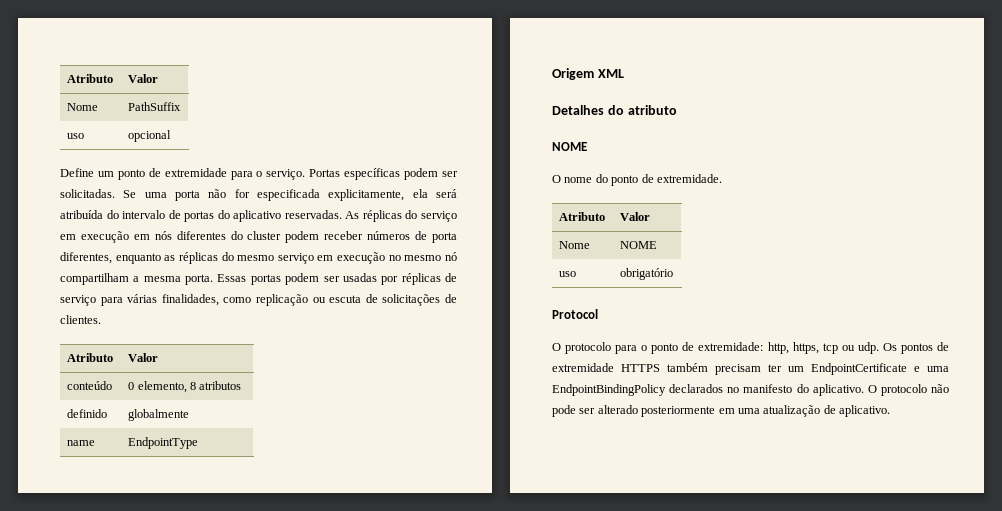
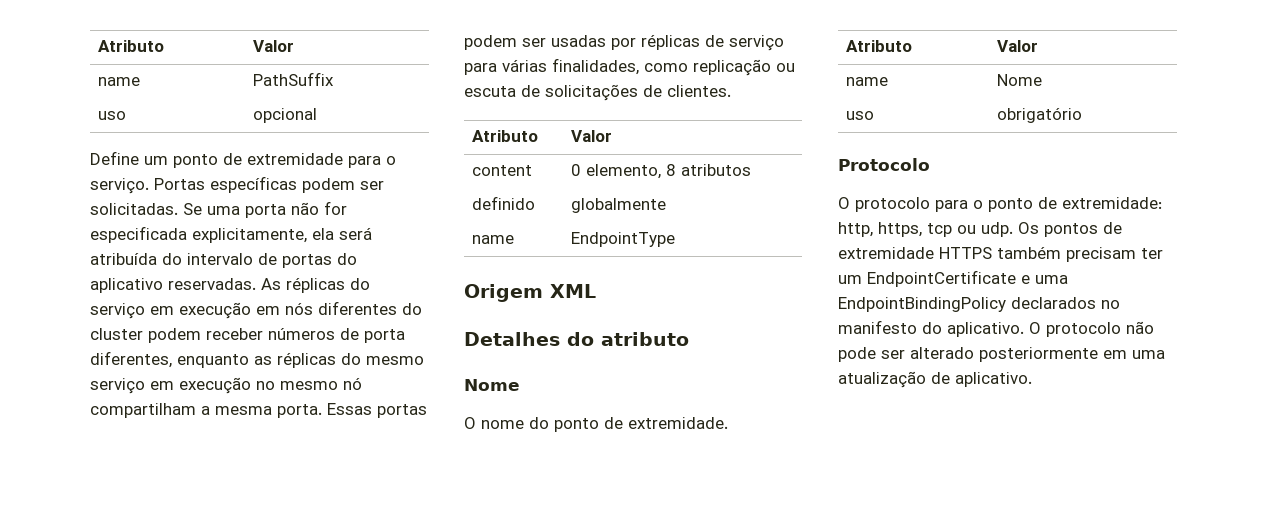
[67,74,114,83] [128,74,159,83] [67,103,99,111] Atributo | Valor // Nome -> [98,40,165,52] [253,40,295,52] [98,77,141,86] Atributo | Valor // name
[67,381,113,390] conteúdo -> [472,165,533,176] content
[552,142,587,151] NOME -> [464,379,520,391] Nome
[559,241,591,249] [620,241,658,249] Nome | NOME -> [846,77,889,86] [997,74,1043,86] name | Nome
[552,309,598,319] Protocol -> [838,158,930,171] Protocolo

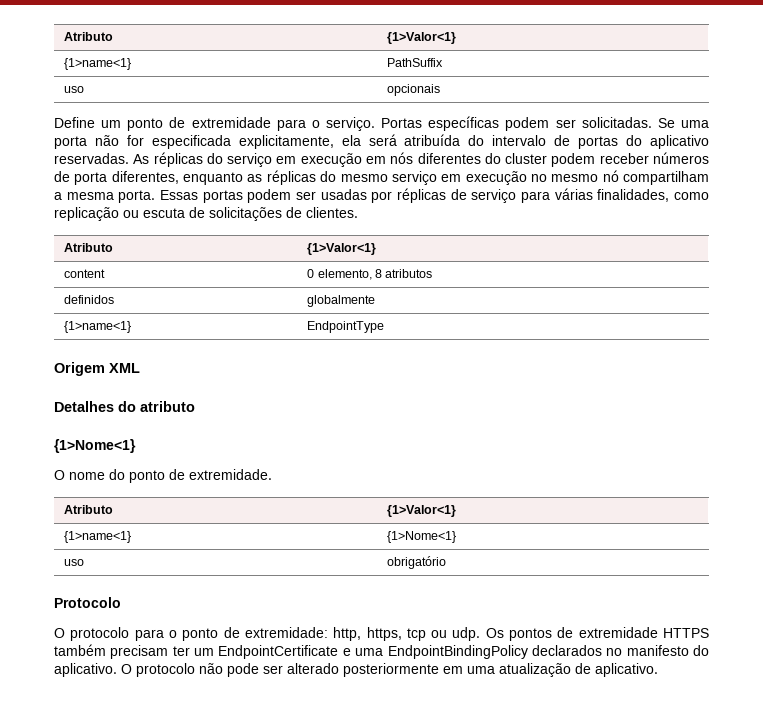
[98,40,165,52] [253,40,295,52] [98,77,141,86] Atributo | Valor // name -> [64,32,114,41] [387,32,457,44] [64,58,132,70] Atributo | {1>Valor<1} // {1>name<1}
[253,108,318,123] opcional -> [387,84,441,96] opcionais
[571,130,613,142] Valor -> [307,243,377,255] {1>Valor<1}
[472,196,536,210] definido -> [64,295,115,304] definidos
[472,235,515,244] name -> [64,321,132,333] {1>name<1}
[464,379,520,391] Nome -> [54,439,136,453] {1>Nome<1}
[997,40,1039,52] [846,77,889,86] [997,74,1043,86] Valor // name | Nome -> [387,505,457,517] [64,531,132,543] [387,531,457,543] {1>Valor<1} // {1>name<1} | {1>Nome<1}

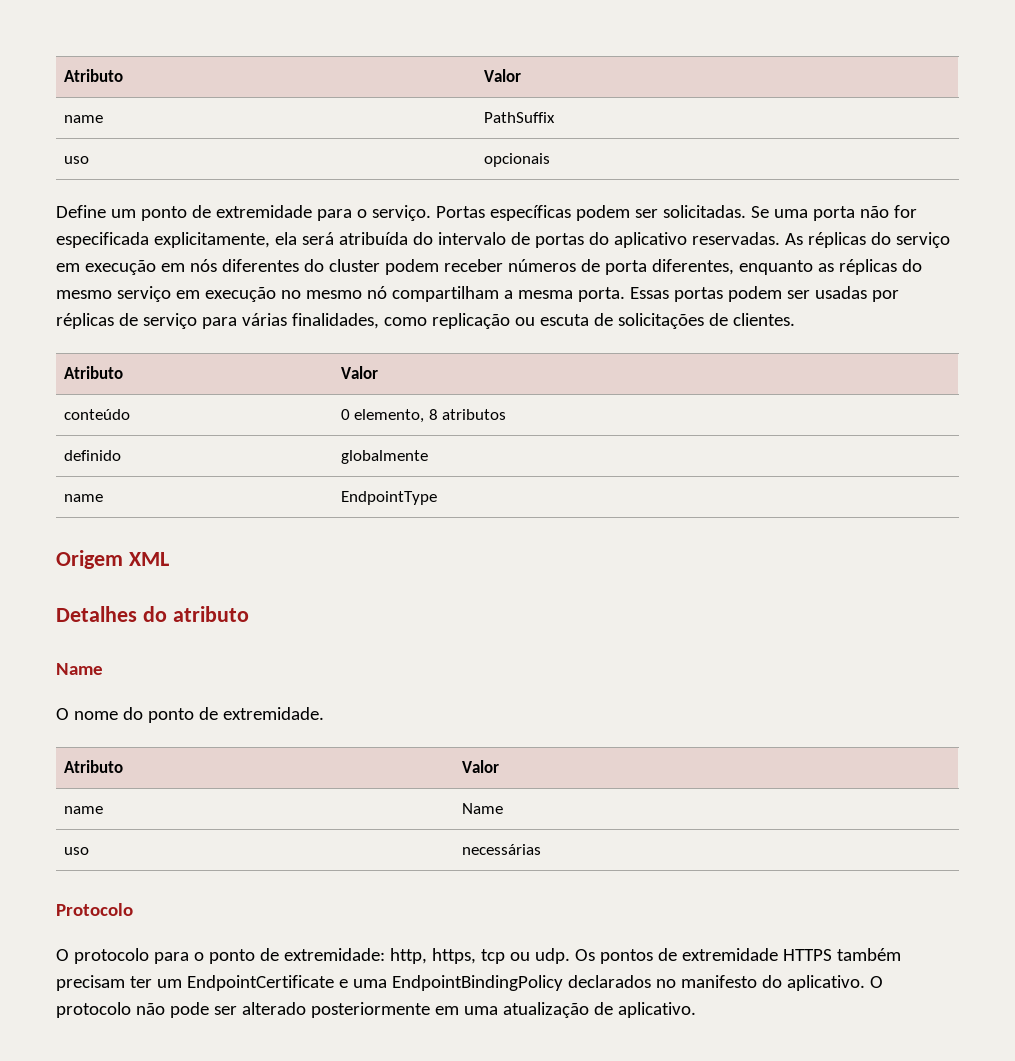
[64,32,114,41] [387,32,457,44] [64,58,132,70] Atributo | {1>Valor<1} // {1>name<1} -> [63,69,123,82] [483,69,521,82] [63,115,103,123] Atributo | Valor // name
[307,243,377,255] [64,269,106,278] {1>Valor<1} // content -> [340,366,378,379] [63,409,130,420] Valor // conteúdo
[64,295,115,304] definidos -> [63,450,121,461] definido
[64,321,132,333] {1>name<1} -> [63,494,103,502] name
[54,439,136,453] {1>Nome<1} -> [56,663,103,675] Name
[387,505,457,517] [64,531,132,543] [387,531,457,543] [64,559,85,566] [387,556,447,569] {1>Valor<1} // {1>name<1} | {1>Nome<1} // uso | obrigatório -> [461,760,499,773] [63,806,103,814] [461,803,503,814] [63,847,89,855] [461,844,541,855] Valor // name | Name // uso | necessárias

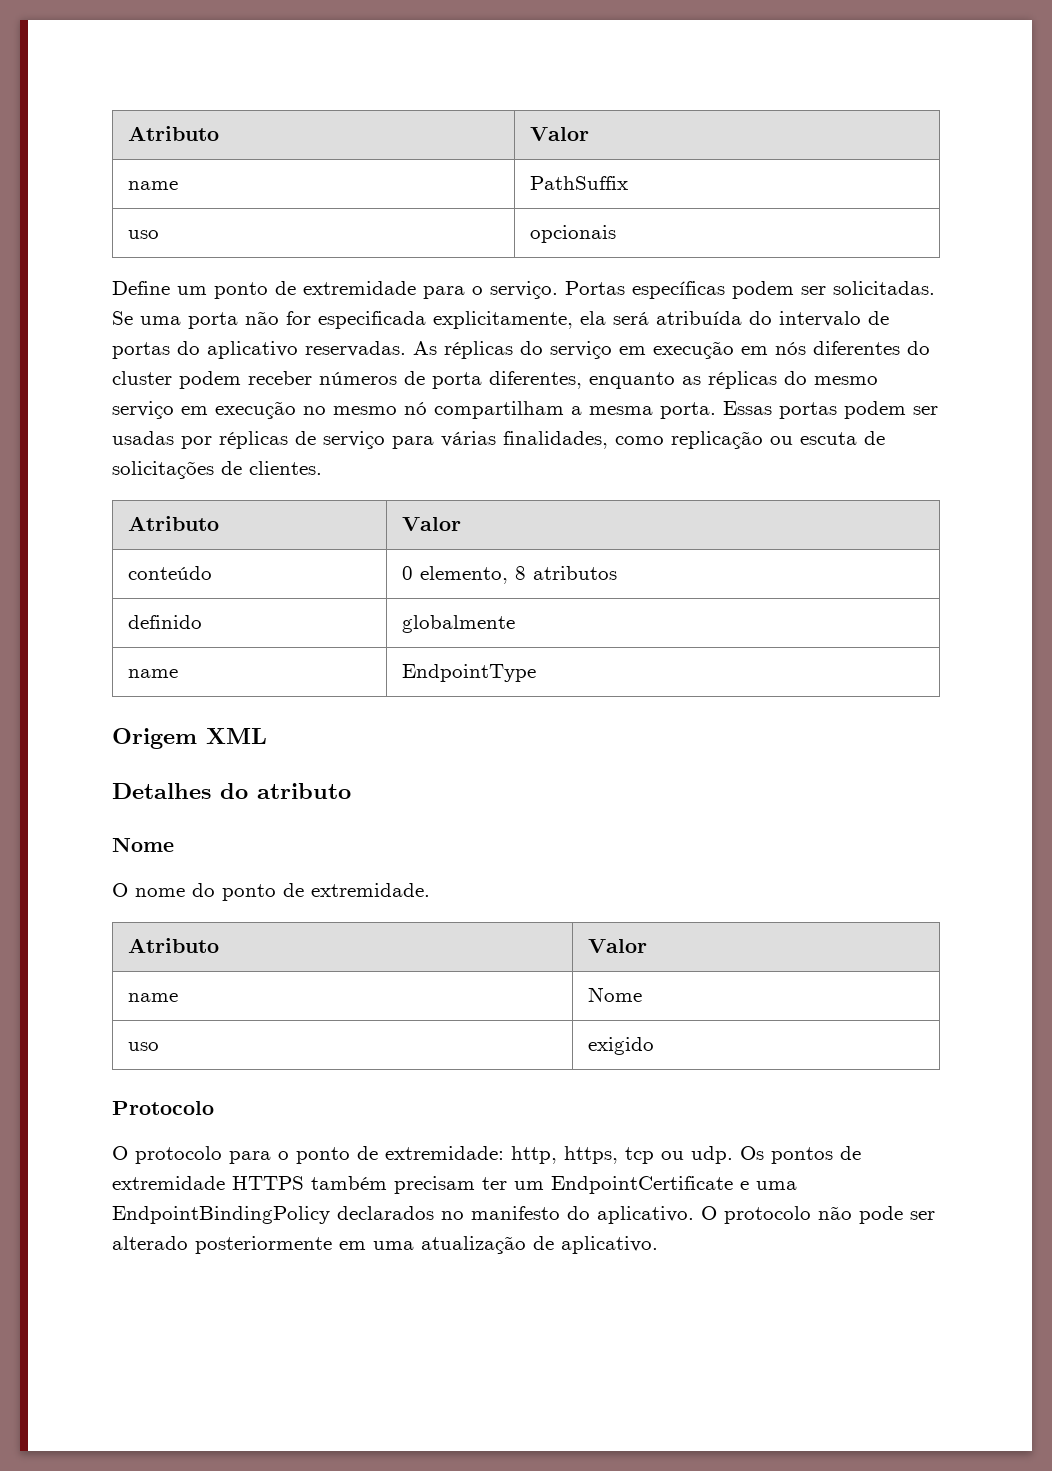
[56,663,103,675] Name -> [112,837,174,852] Nome
[461,803,503,814] [63,847,89,855] [461,844,541,855] Name // uso | necessárias -> [587,987,642,1002] [127,1042,159,1051] [587,1037,654,1055] Nome // uso | exigido

